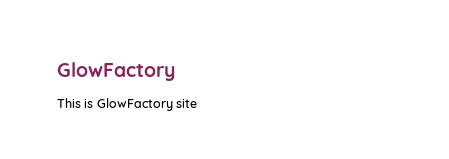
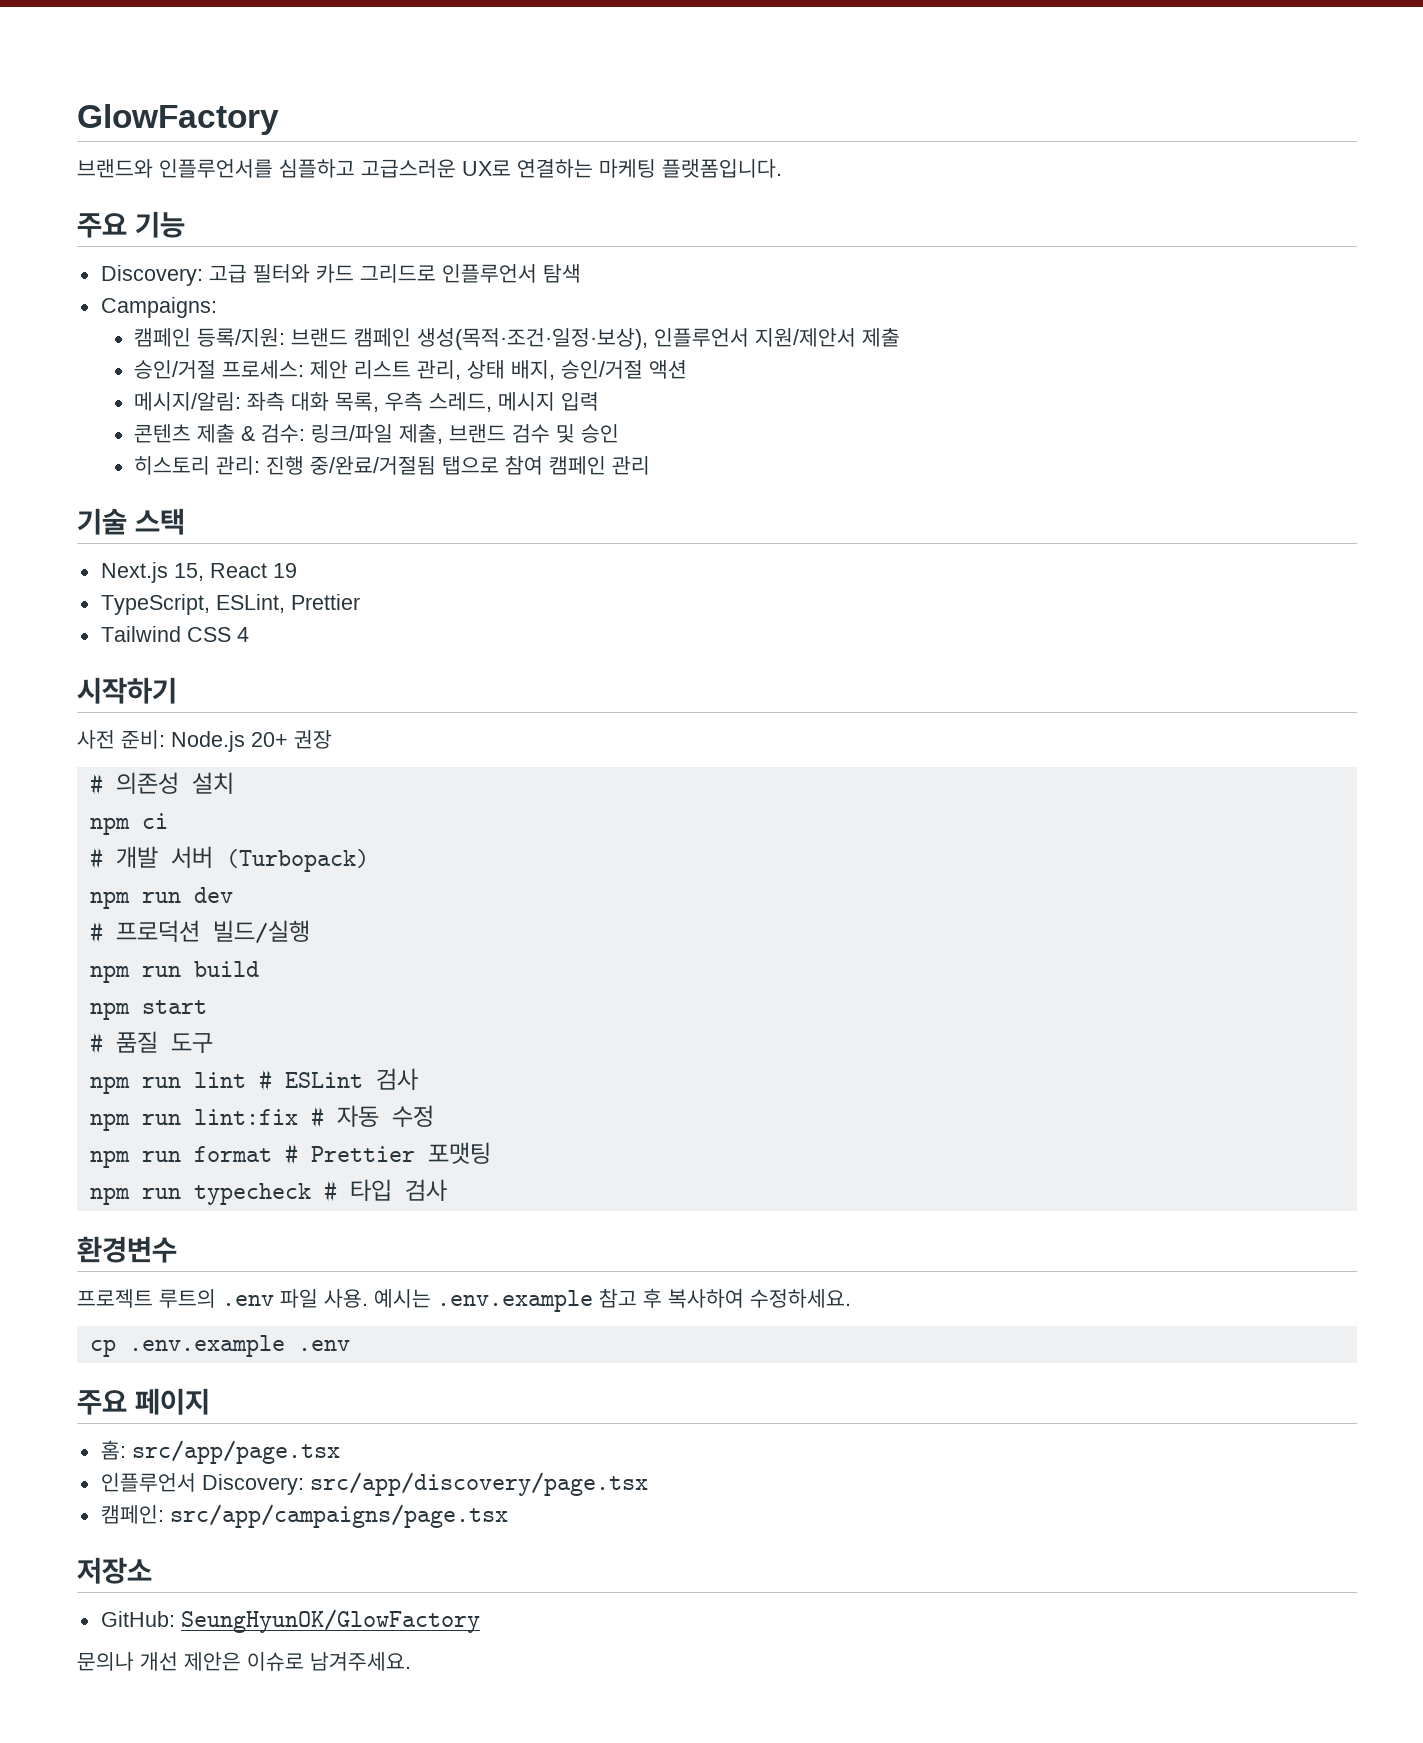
[57,98,198,111] This is GlowFactory site -> [77,159,782,178] [77,211,185,238] [100,264,581,286] [100,297,217,318] [134,327,901,350] [134,360,688,380] [134,392,600,412] [134,423,620,444] [134,455,651,475] [77,508,185,535] [100,562,297,583] [100,594,360,615] [100,626,249,642] [77,677,177,704] [77,730,332,752] [89,772,234,795] [89,813,168,835] [89,846,369,872] [89,887,233,909] [89,920,310,944] [89,961,259,983] [89,1000,207,1020] [89,1031,213,1054] [89,1068,418,1094] [89,1105,434,1131] [89,1142,491,1168] [89,1179,447,1205] [77,1236,177,1263] [77,1288,851,1312] [89,1335,350,1357] [77,1388,210,1415] [100,1440,340,1464] [100,1472,648,1496] [100,1504,508,1528] [77,1557,152,1584] [100,1609,480,1633] [77,1652,411,1671] 브랜드와 인플루언서를 심플하고 고급스러운 UX로 연결하는 마케팅 플랫폼입니다. // 주요 기능 // Discovery: 고급 필터와 카드 그리드로 인플루언서 탐색 // Campaigns: // 캠페인 등록/지원: 브랜드 캠페인 생성(목적·조건·일정·보상), 인플루언서 지원/제안서 제출 // 승인/거절 프로세스: 제안 리스트 관리, 상태 배지, 승인/거절 액션 // 메시지/알림: 좌측 대화 목록, 우측 스레드, 메시지 입력 // 콘텐츠 제출 & 검수: 링크/파일 제출, 브랜드 검수 및 승인 // 히스토리 관리: 진행 중/완료/거절됨 탭으로 참여 캠페인 관리 // 기술 스택 // Next.js 15, React 19 // TypeScript, ESLint, Prettier // Tailwind CSS 4 // 시작하기 // 사전 준비: Node.js 20+ 권장 // # 의존성 설치 // npm ci // # 개발 서버 (Turbopack) // npm run dev // # 프로덕션 빌드/실행 // npm run build // npm start // # 품질 도구 // npm run lint # ESLint 검사 // npm run lint:fix # 자동 수정 // npm run format # Prettier 포맷팅 // npm run typecheck # 타입 검사 // 환경변수 // 프로젝트 루트의 .env 파일 사용. 예시는 .env.example 참고 후 복사하여 수정하세요. // cp .env.example .env // 주요 페이지 // 홈: src/app/page.tsx // 인플루언서 Discovery: src/app/discovery/page.tsx // 캠페인: src/app/campaigns/page.tsx // 저장소 // GitHub: SeungHyunOK/GlowFactory // 문의나 개선 제안은 이슈로 남겨주세요.

